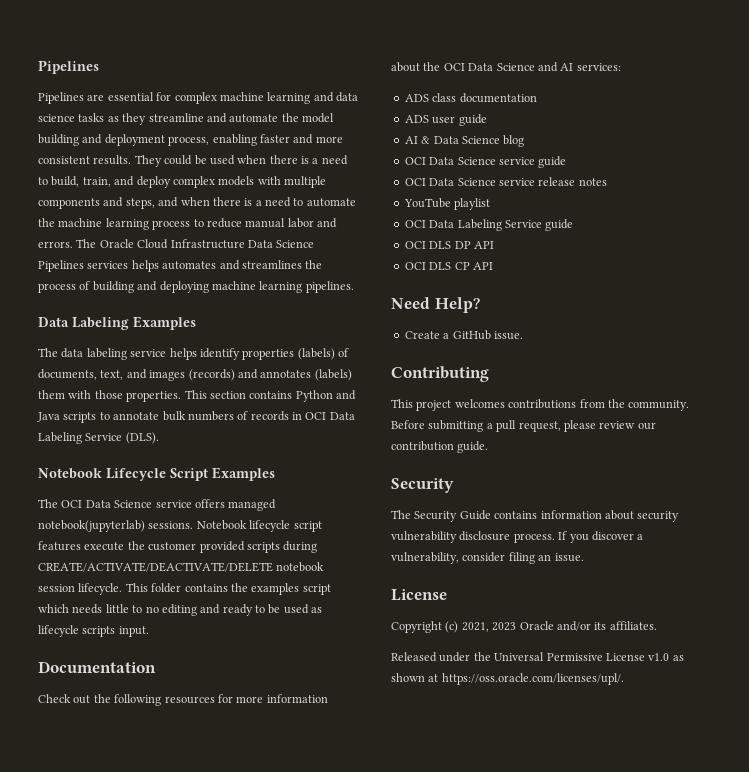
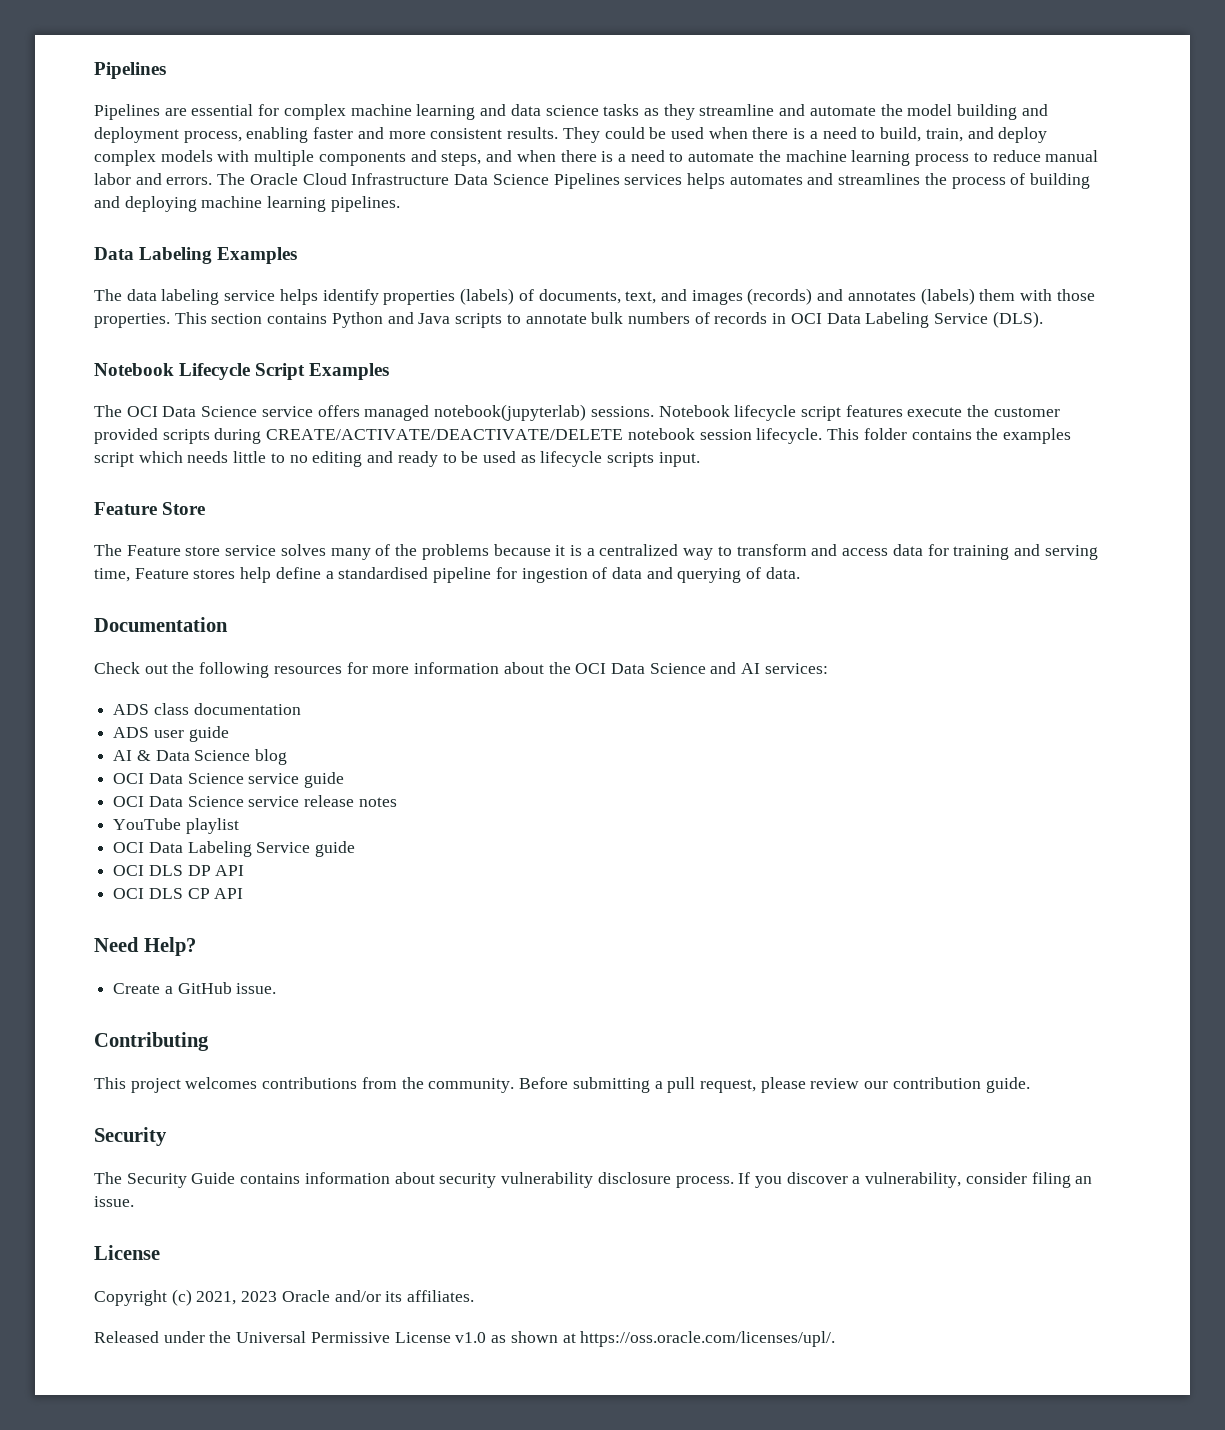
(149, 631) none -> [94,502,206,515] [94,544,1098,560] [94,567,800,583] // Feature Store // The Feature store service solves many of the problems because it is a centralized way to transform and access data for training and serving time, Feature stores help define a standardised pipeline for ingestion of data and querying of data.

